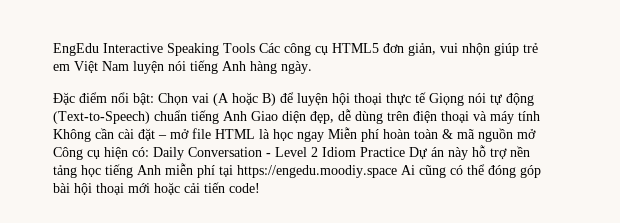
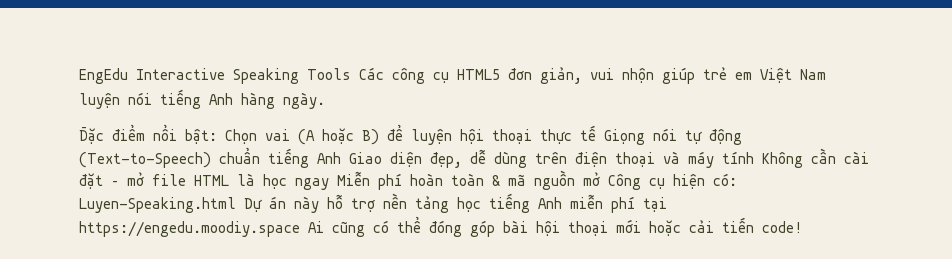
[153,147,405,160] Daily Conversation - Level 2 Idiom Practice -> [79,197,236,213] Luyen-Speaking.html

